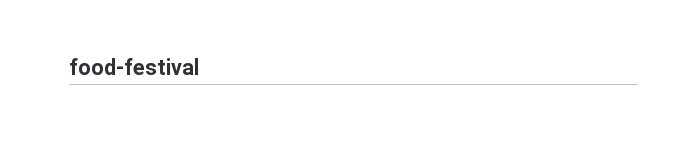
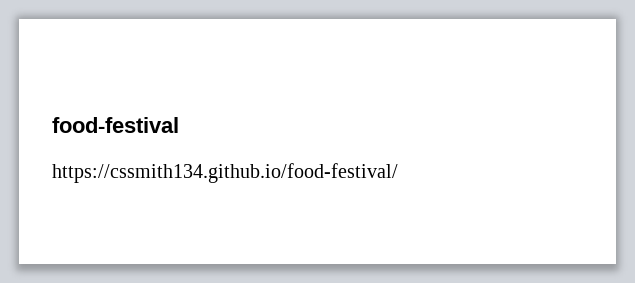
(199, 66) none -> [52,163,398,183] // https://cssmith134.github.io/food-festival/

